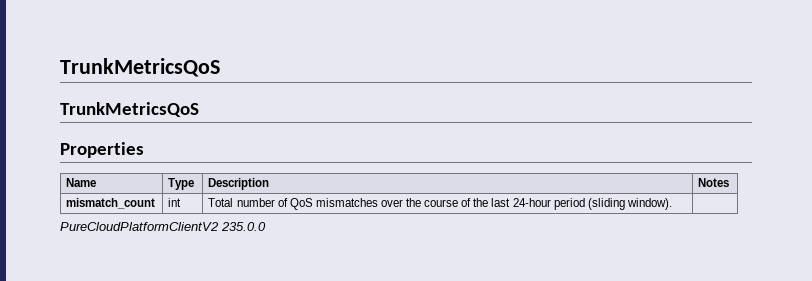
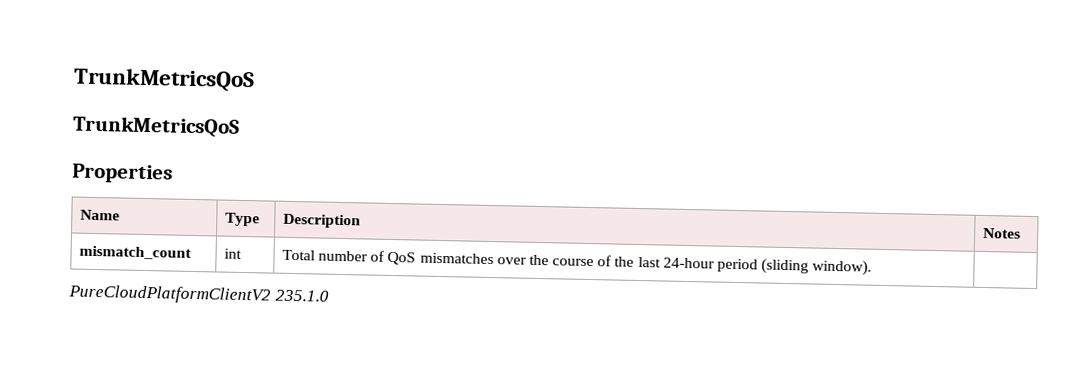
[221,222,266,231] 235.0.0 -> [274,289,329,302] 235.1.0

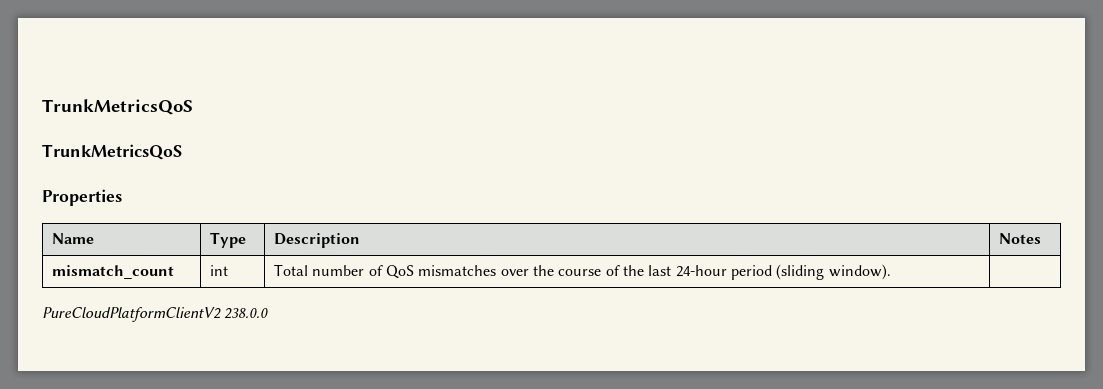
[274,289,329,302] 235.1.0 -> [224,308,269,319] 238.0.0

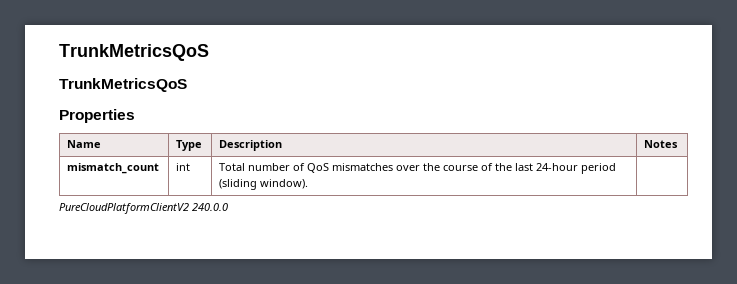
[224,308,269,319] 238.0.0 -> [192,203,228,211] 240.0.0

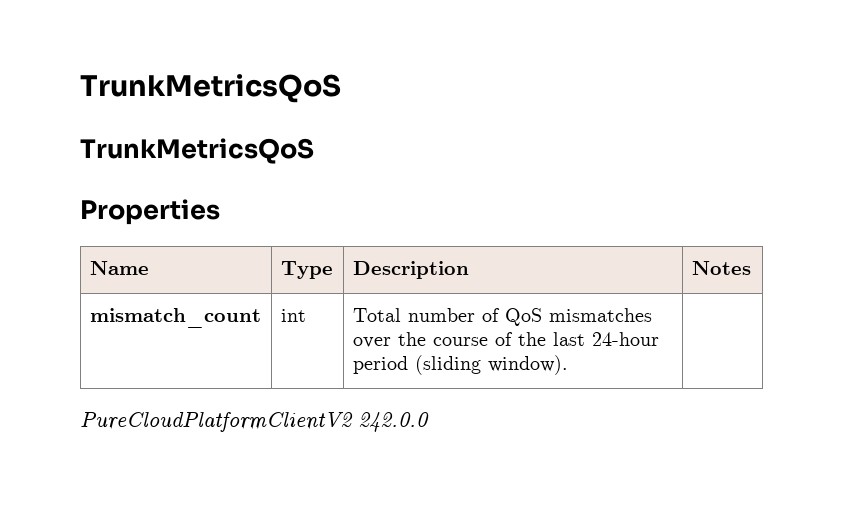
[192,203,228,211] 240.0.0 -> [358,412,429,432] 242.0.0

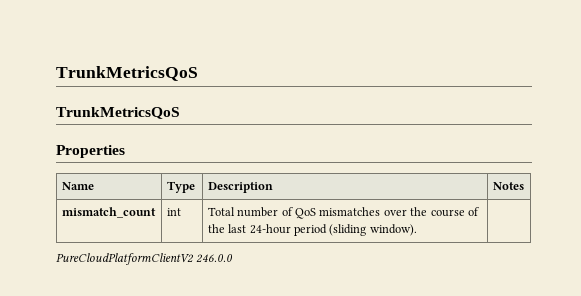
[358,412,429,432] 242.0.0 -> [196,254,234,263] 246.0.0

